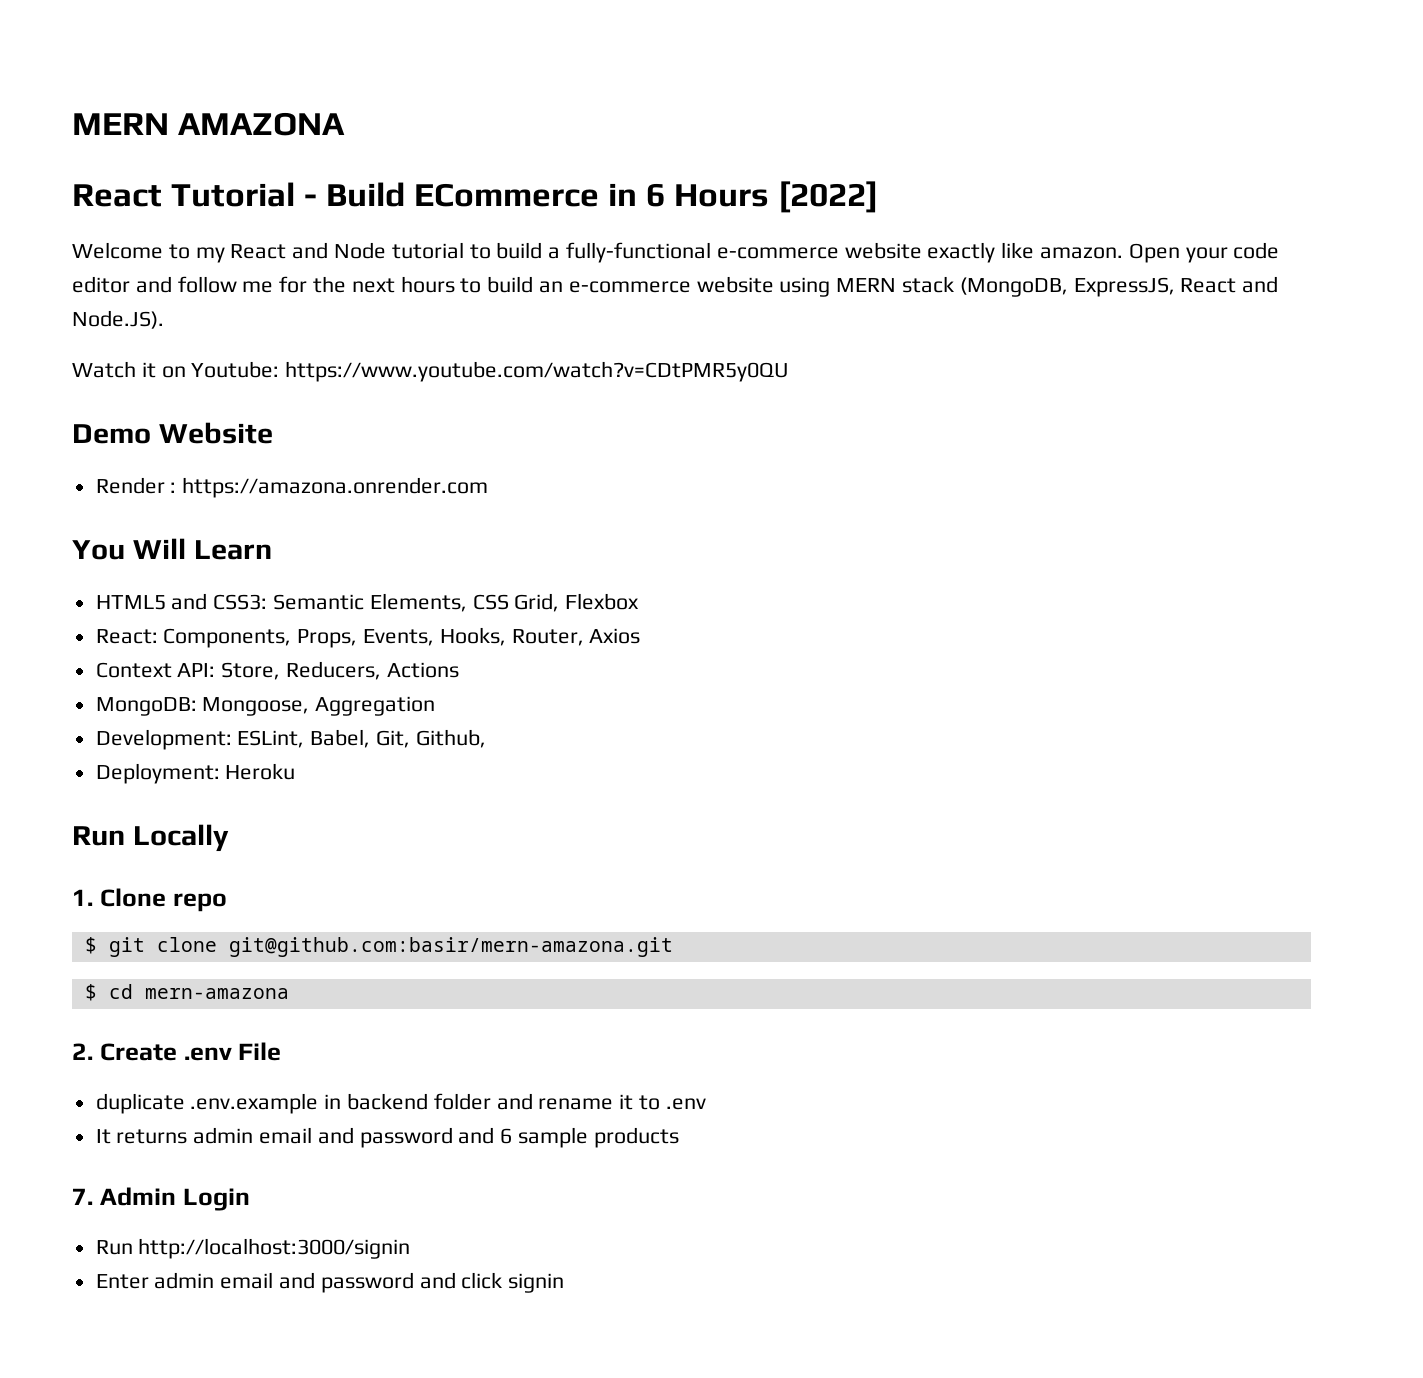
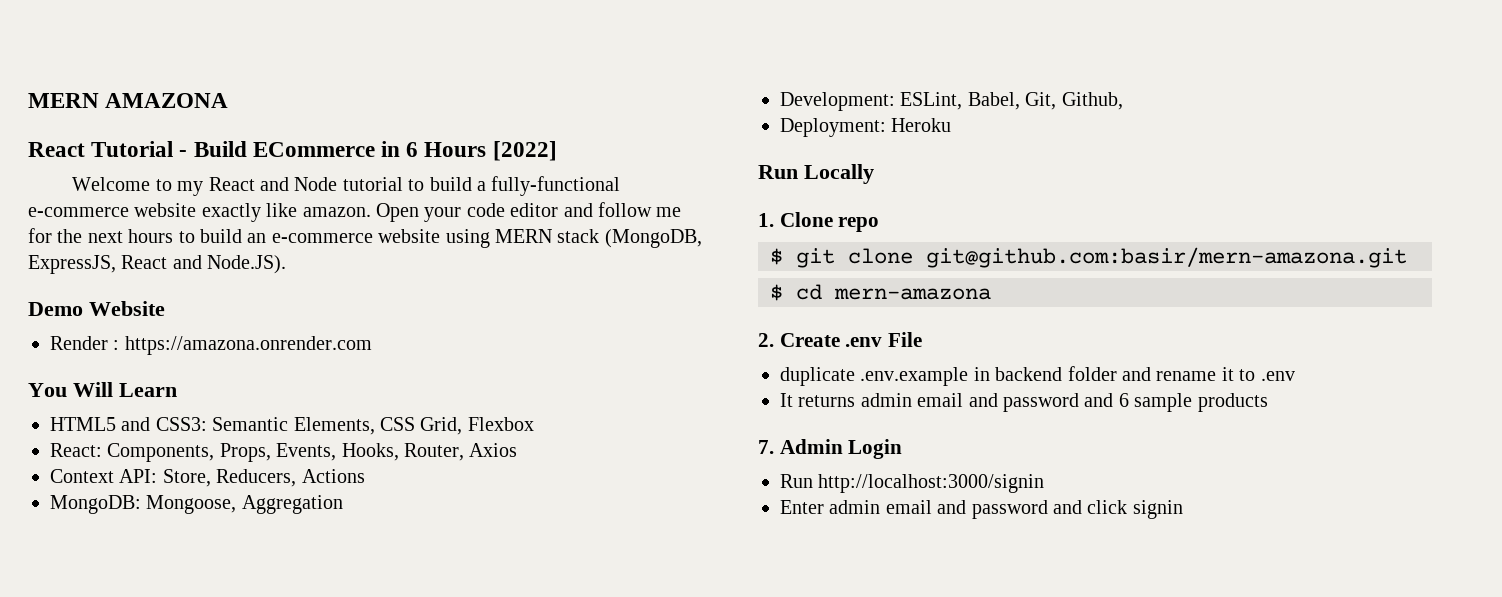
[72,361,790,382] // Watch it on Youtube: https://www.youtube.com/watch?v=CDtPMR5y0QU -> (287, 264) none

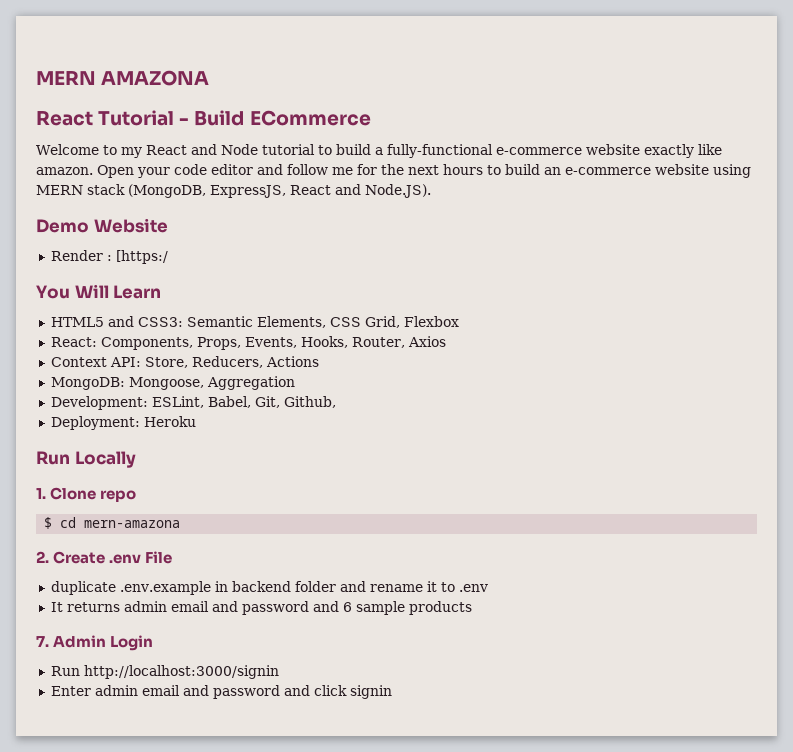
[381,141,557,161] in 6 Hours [2022] -> (371, 118) none
[124,336,372,355] https://amazona.onrender.com -> [115,250,168,264] [https:/
[770,247,1407,268] // $ git clone git@github.com:basir/mern-amazona.git -> (137, 496) none

